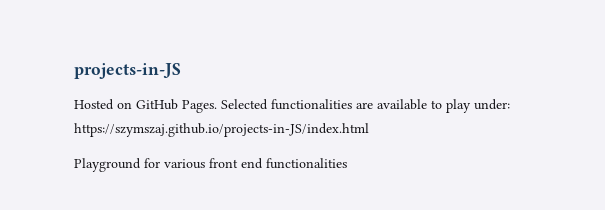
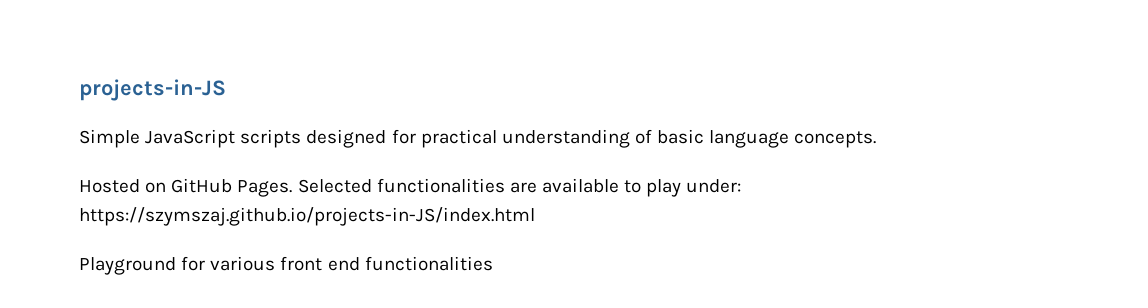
(181, 71) none -> [79,129,877,148] // Simple JavaScript scripts designed for practical understanding of basic language concepts.

